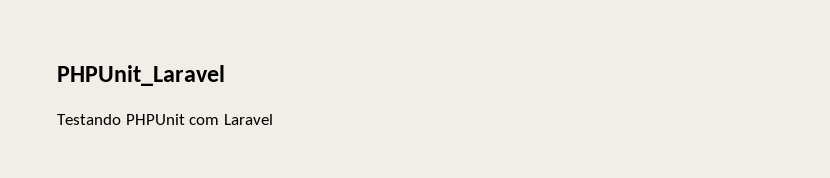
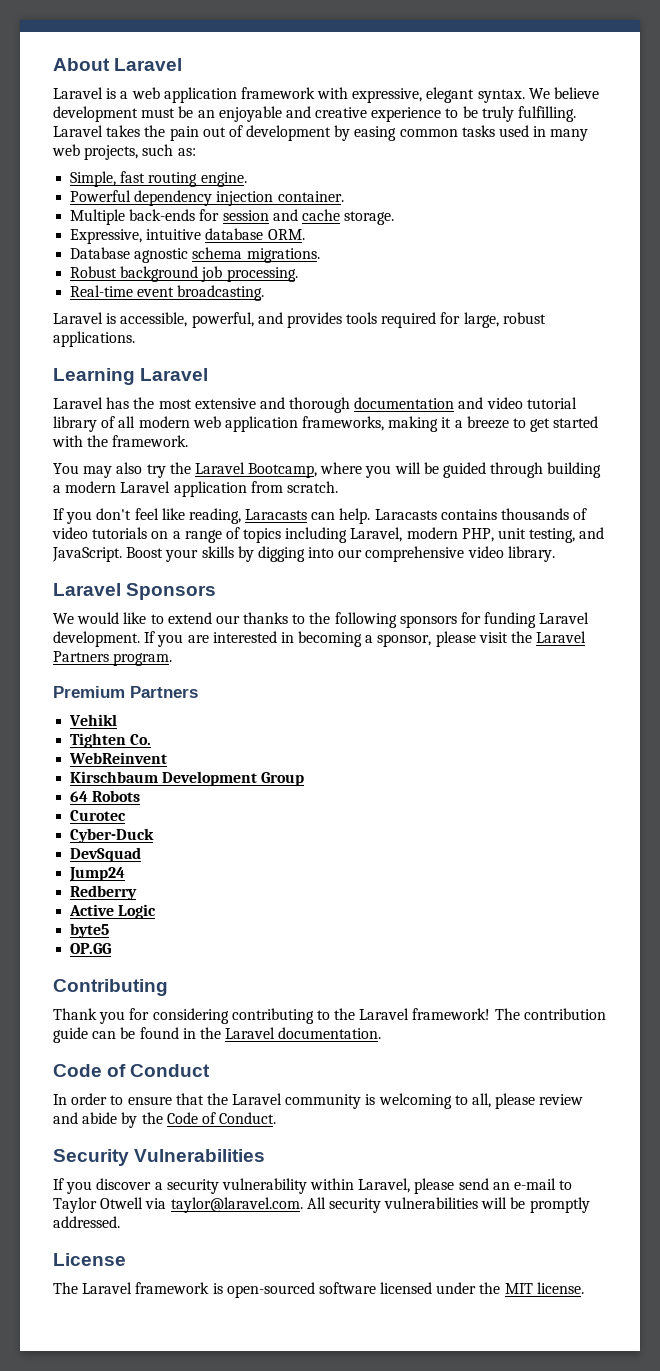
[57,65,225,86] [57,114,273,125] PHPUnit_Laravel // Testando PHPUnit com Laravel -> [53,58,183,71] [53,87,600,103] [53,106,577,122] [53,125,589,141] [52,144,196,160] [70,171,247,187] [70,190,344,206] [70,209,395,225] [70,228,305,244] [70,247,320,263] [70,266,298,282] [70,285,265,301] [53,312,546,328] [53,331,135,347] [53,368,209,385] [53,397,577,413] [53,416,599,432] [52,435,189,447] [53,462,602,478] [53,481,338,497] [53,508,588,524] [52,527,605,543] [52,546,555,562] [53,583,217,600] [53,612,590,628] [53,631,587,647] [53,651,173,666] [53,686,198,698] [69,714,118,726] [70,733,152,748] [69,752,168,764] [70,771,305,786] [70,790,141,802] [70,810,127,821] [70,828,155,843] [70,847,142,862] [69,867,126,882] [70,885,138,900] [69,904,157,919] [70,923,110,938] [70,943,112,954] [53,979,168,996] [53,1008,606,1024] [53,1027,382,1043] [53,1064,211,1077] [53,1093,584,1109] [53,1112,277,1128] [53,1149,266,1166] [53,1178,573,1194] [53,1197,590,1213] [53,1216,120,1228] [53,1253,126,1266] [53,1282,584,1298] About Laravel // Laravel is a web application framework with expressive, elegant syntax. We believe development must be an enjoyable and creative experience to be truly fulfilling. Laravel takes the pain out of development by easing common tasks used in many web projects, such as: // Simple, fast routing engine. // Powerful dependency injection container. // Multiple back-ends for session and cache storage. // Expressive, intuitive database ORM. // Database agnostic schema migrations. // Robust background job processing. // Real-time event broadcasting. // Laravel is accessible, powerful, and provides tools required for large, robust applications. // Learning Laravel // Laravel has the most extensive and thorough documentation and video tutorial library of all modern web application frameworks, making it a breeze to get started with the framework. // You may also try the Laravel Bootcamp, where you will be guided through building a modern Laravel application from scratch. // If you don't feel like reading, Laracasts can help. Laracasts contains thousands of video tutorials on a range of topics including Laravel, modern PHP, unit testing, and JavaScript. Boost your skills by digging into our comprehensive video library. // Laravel Sponsors // We would like to extend our thanks to the following sponsors for funding Laravel development. If you are interested in becoming a sponsor, please visit the Laravel Partners program. // Premium Partners // Vehikl // Tighten Co. // WebReinvent // Kirschbaum Development Group // 64 Robots // Curotec // Cyber-Duck // DevSquad // Jump24 // Redberry // Active Logic // byte5 // OP.GG // Contributing // Thank you for considering contributing to the Laravel framework! The contribution guide can be found in the Laravel documentation. // Code of Conduct // In order to ensure that the Laravel community is welcoming to all, please review and abide by the Code of Conduct. // Security Vulnerabilities // If you discover a security vulnerability within Laravel, please send an e-mail to Taylor Otwell via taylor@laravel.com. All security vulnerabilities will be promptly addressed. // License // The Laravel framework is open-sourced software licensed under the MIT license.

